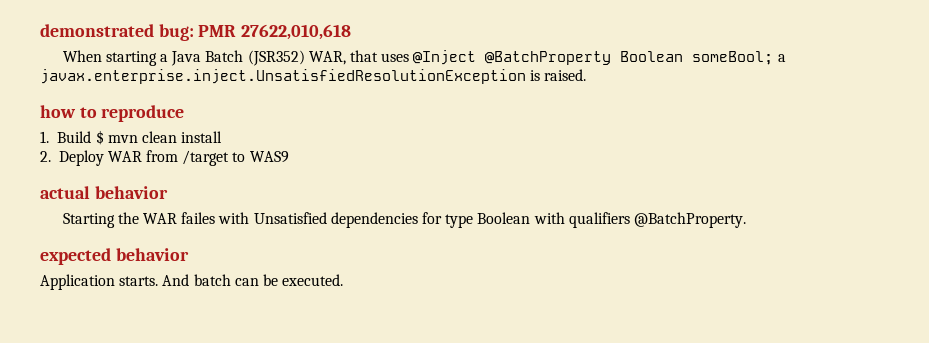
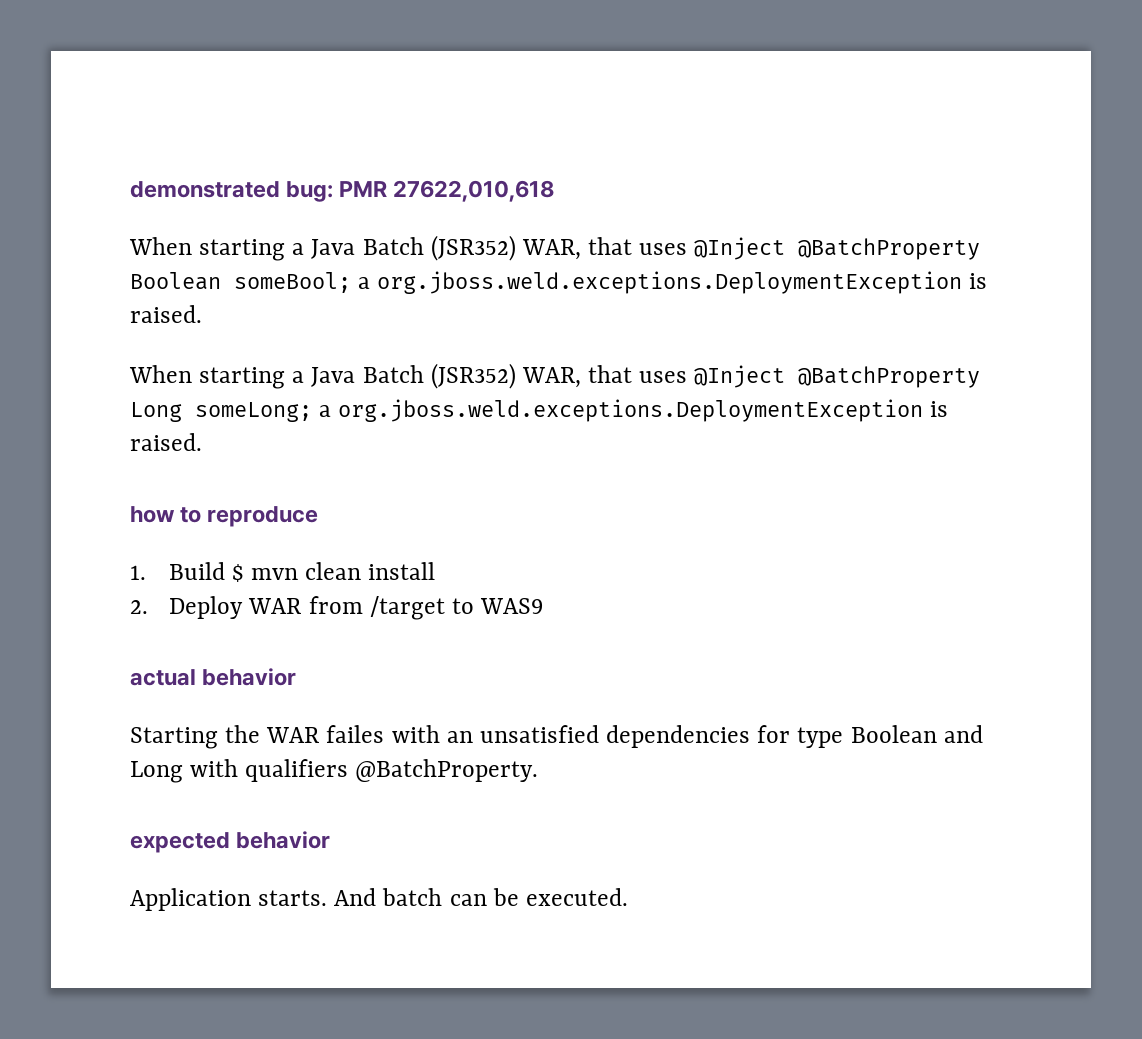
[40,69,526,84] javax.enterprise.inject.UnsatisfiedResolutionException -> [377,271,988,294] [130,305,202,323] [129,363,981,389] [130,399,924,422] org.jboss.weld.exceptions.DeploymentException is raised. // When starting a Java Batch (JSR352) WAR, that uses @Inject @BatchProperty Long someLong; a org.jboss.weld.exceptions.DeploymentException
[253,212,327,224] Unsatisfied -> [446,725,599,743] an unsatisfied
(531, 218) none -> [943,725,983,743] [130,761,183,783] and Long

